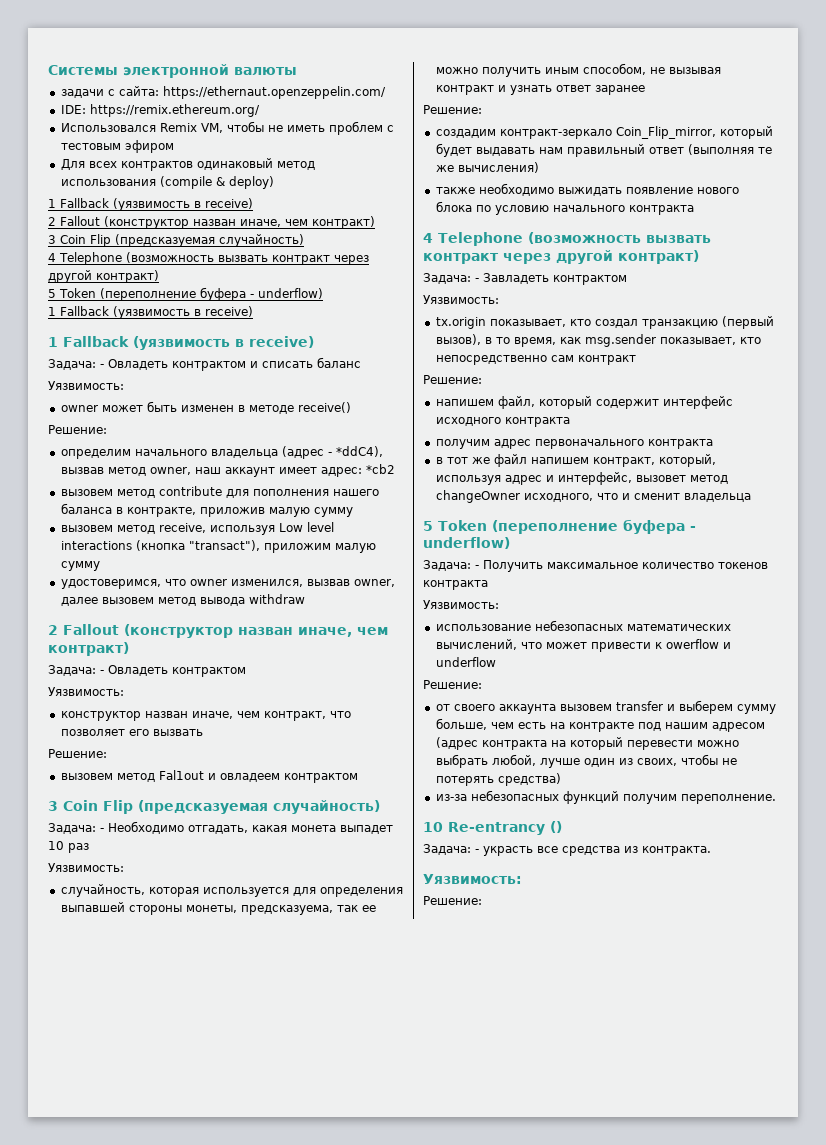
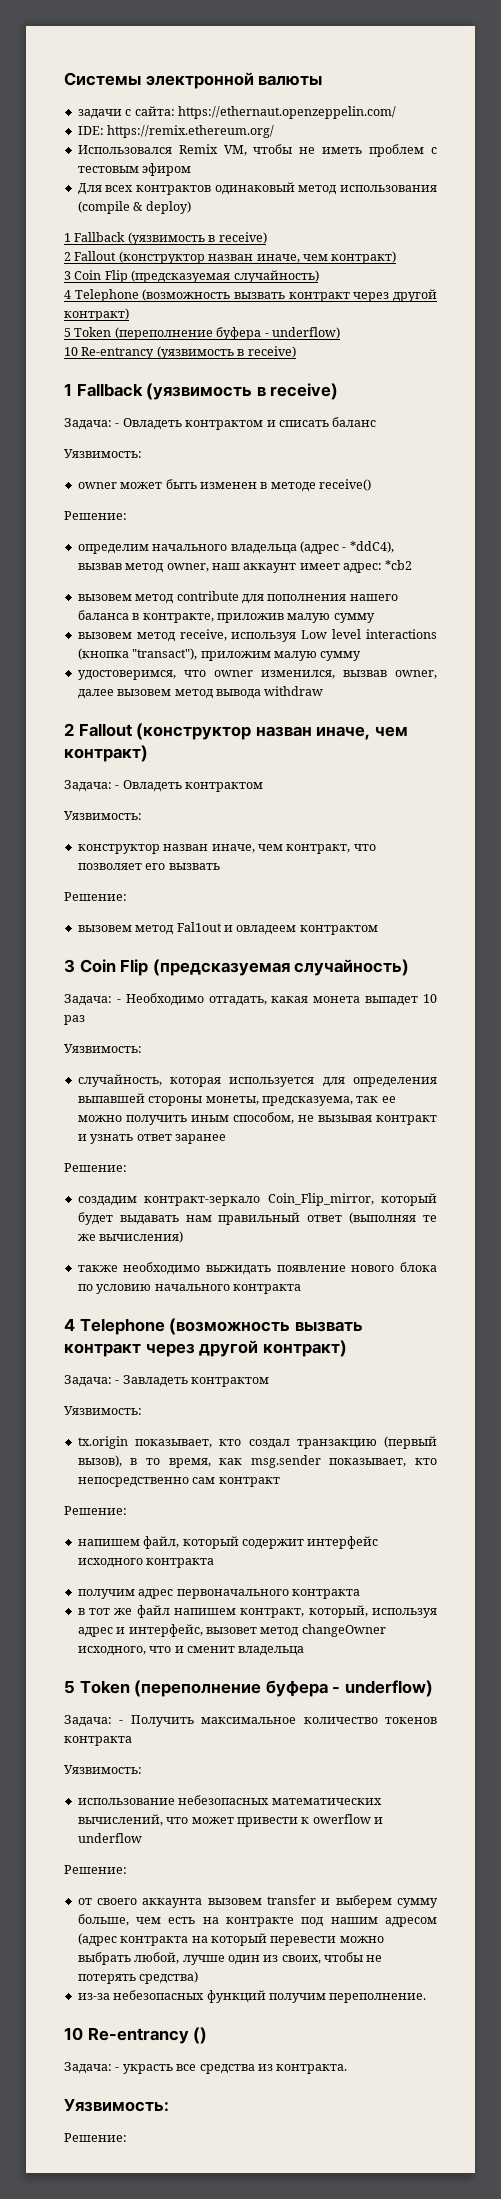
[48,306,109,316] 1 Fallback -> [64,347,155,359] 10 Re-entrancy

